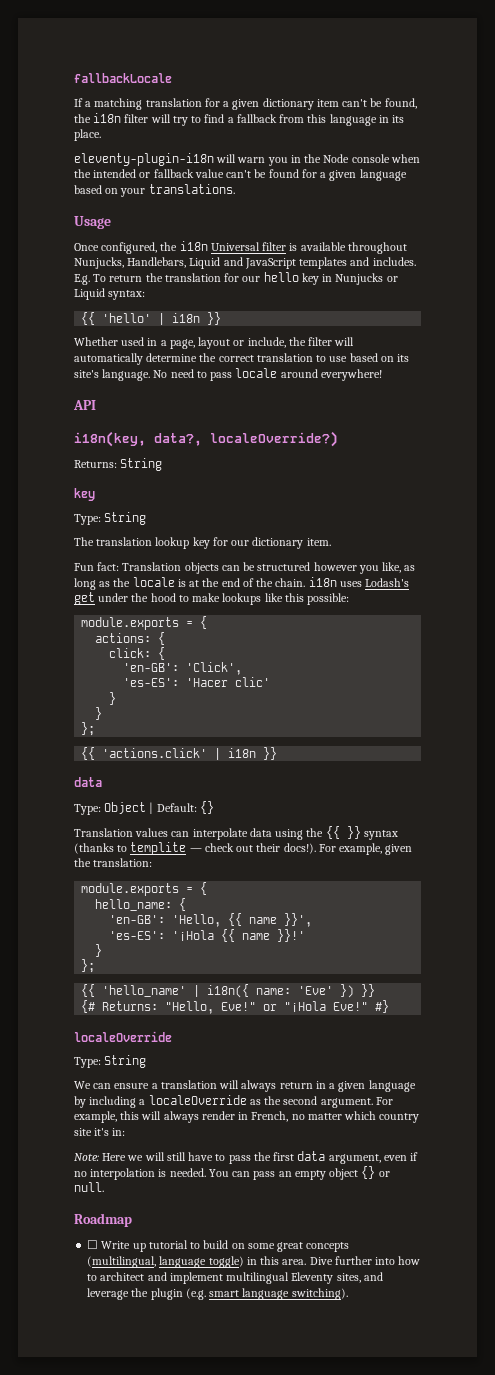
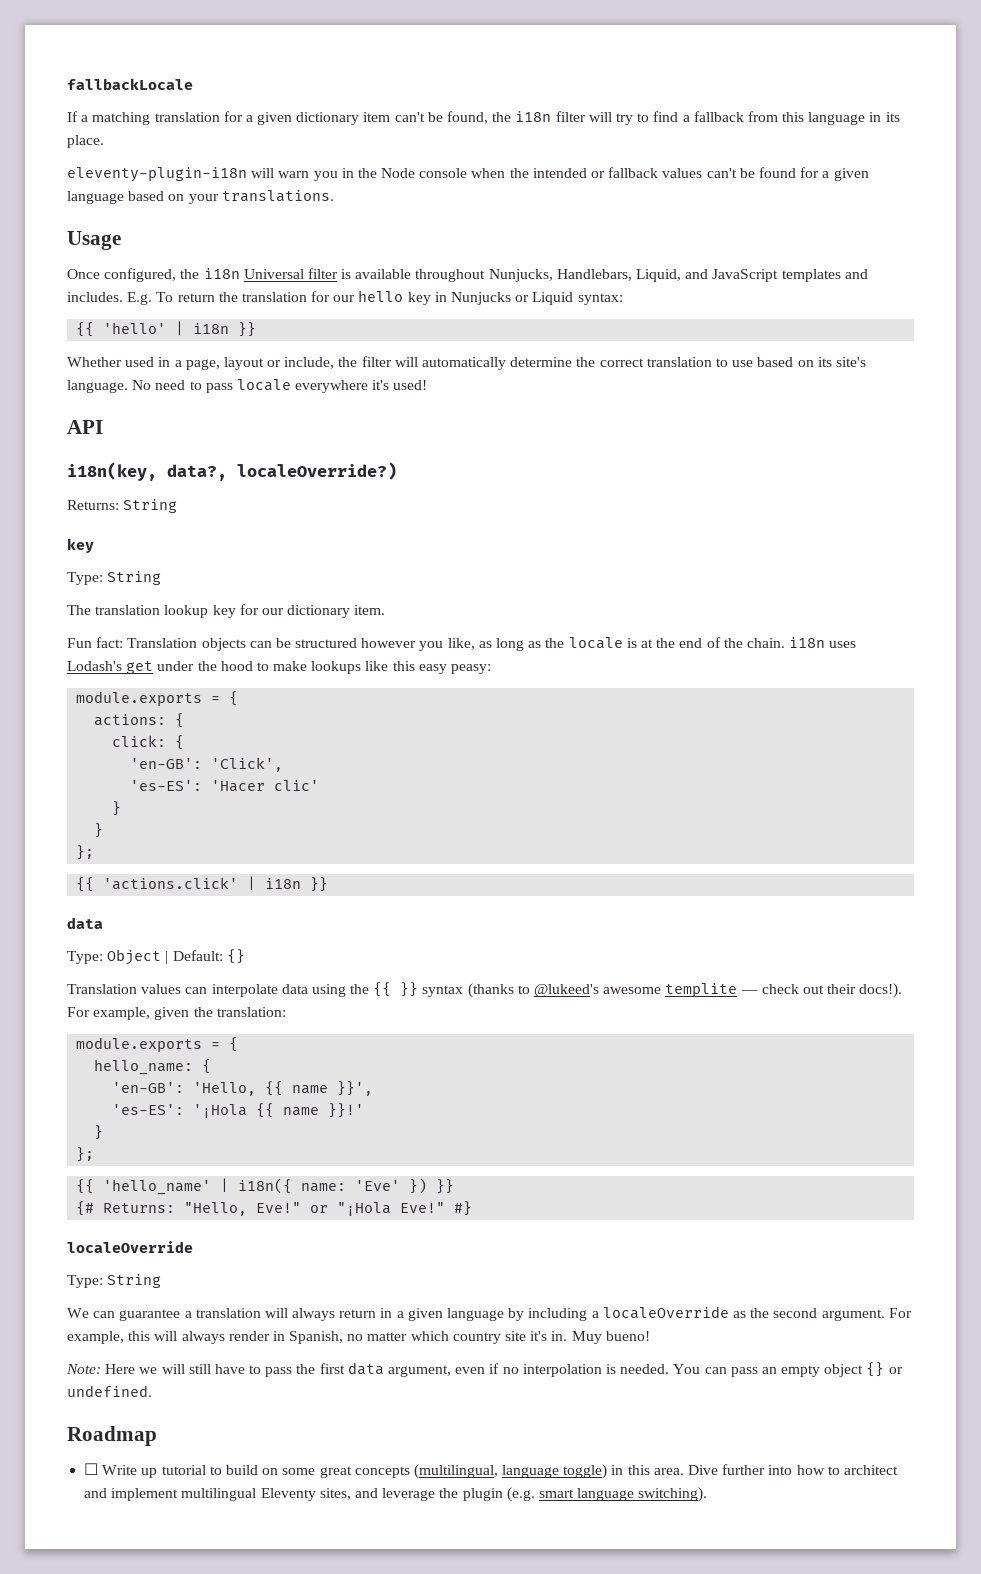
[194,169,224,178] value -> [662,168,703,178] values
[189,257,221,269] Liquid -> [636,269,682,282] Liquid,
[280,369,382,381] around everywhere! -> [295,380,428,393] everywhere it's used!
[307,593,350,605] possible: -> [418,664,492,674] easy peasy:
(128, 848) none -> [534,984,662,997] @lukeed's awesome
[114,1083,150,1089] ensure -> [119,1309,181,1321] guarantee
[251,1111,289,1122] French, -> [289,1331,344,1344] Spanish,
[112,1128,126,1136] in: -> [551,1331,650,1344] in. Muy bueno!
[74,1182,104,1192] null. -> [67,1385,152,1397] undefined.

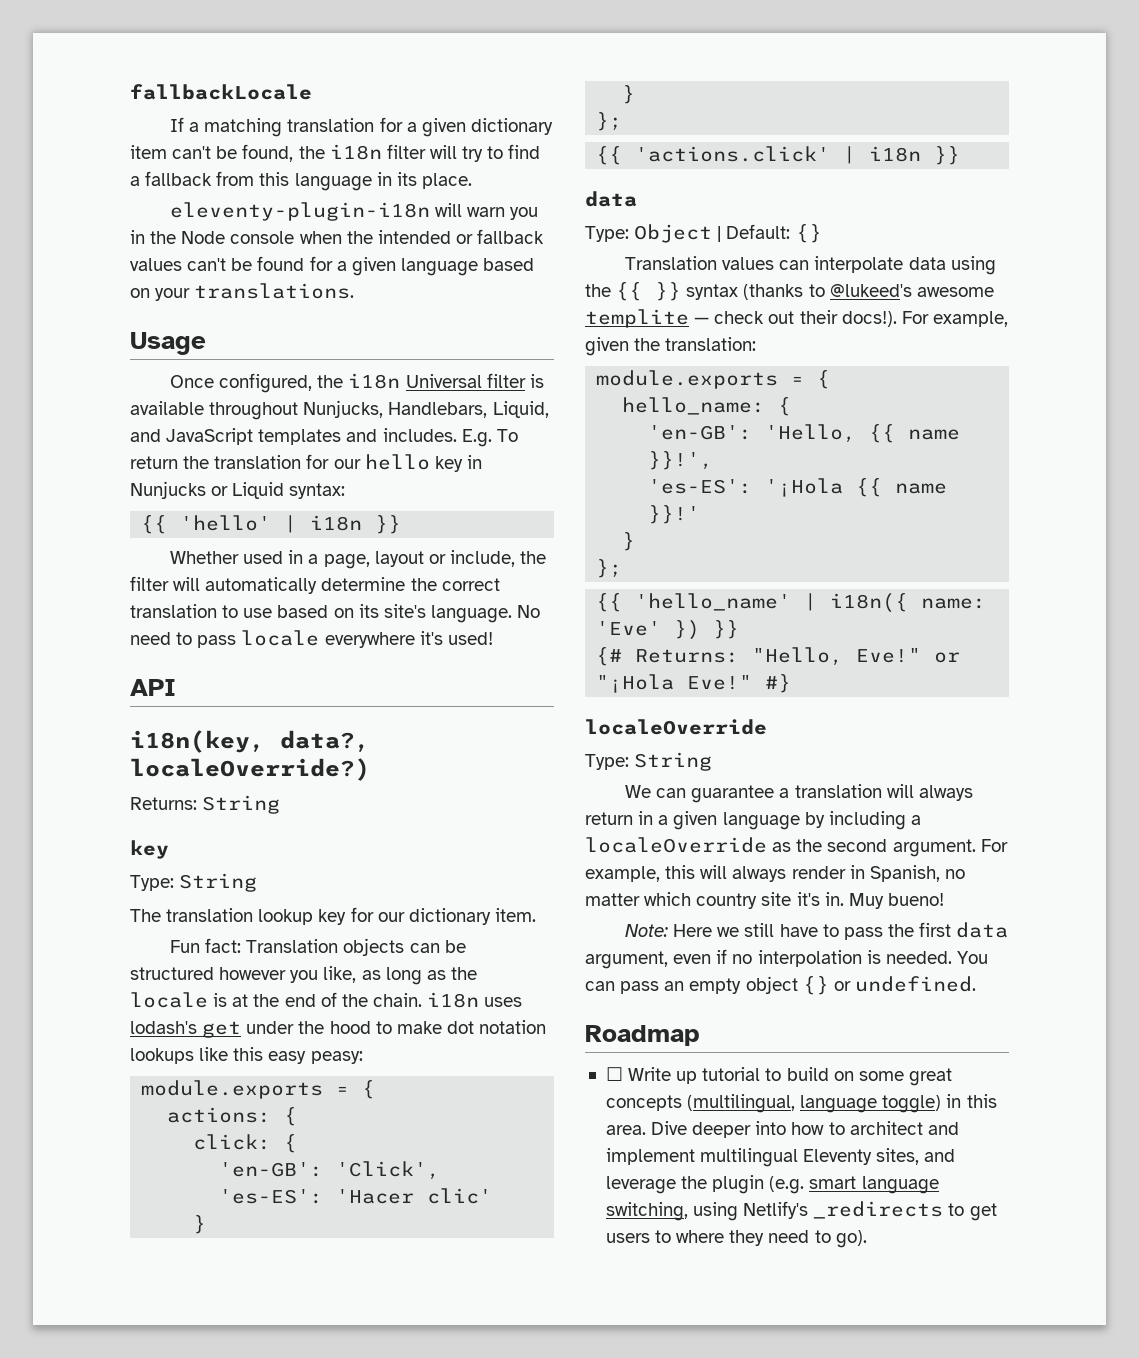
[67,661,122,671] Lodash's -> [130,1021,197,1034] lodash's
(308, 666) none -> [446,1020,547,1034] dot notation
[337,1081,374,1096] }}', -> [648,451,714,470] }}!',
[161,1364,185,1374] will -> (740, 932) none
[722,1464,766,1475] further -> [692,1122,752,1138] deeper
[638,1487,708,1502] switching). -> [605,1201,997,1221] [605,1230,867,1248] switching, using Netlify's _redirects to get users to where they need to go).

